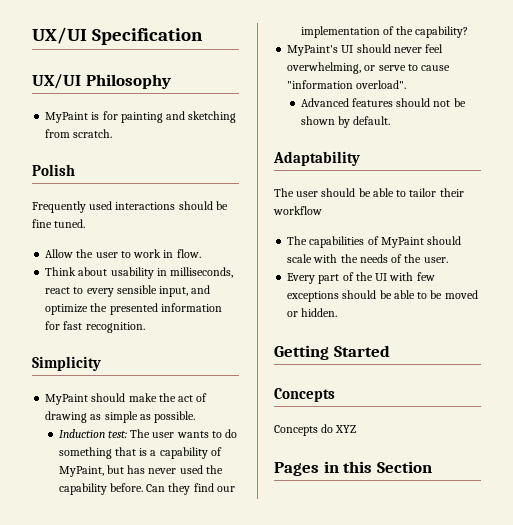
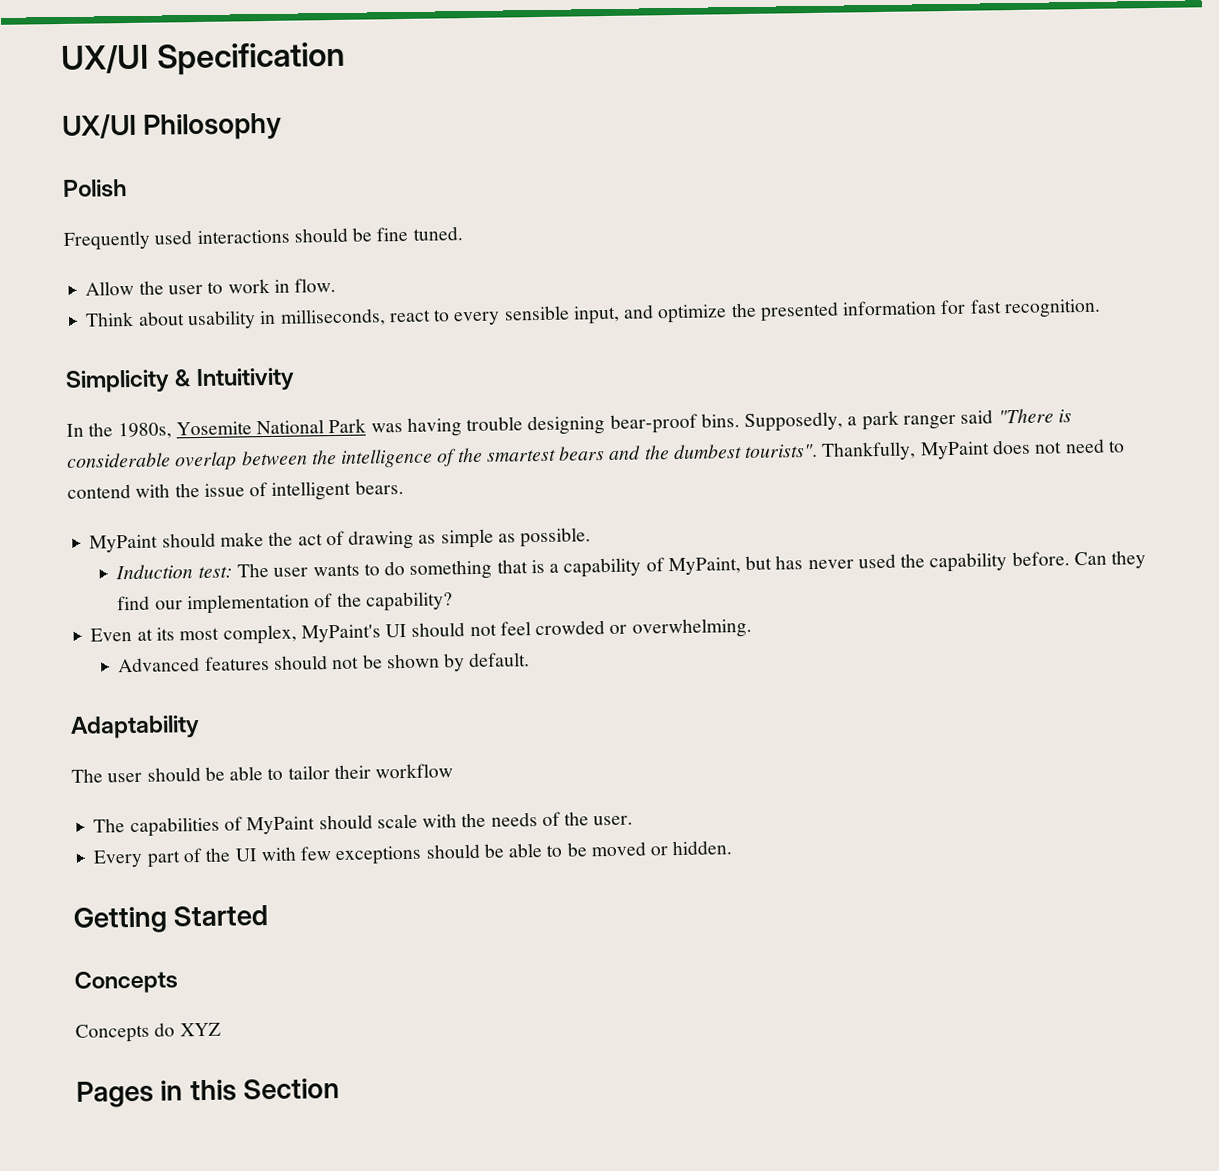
[45,111,237,123] [45,129,113,138] // MyPaint is for painting and sketching from scratch. -> (283, 126) none
(101, 363) none -> [174,367,295,392] [66,408,1072,440] [67,438,1125,471] [67,480,404,501] & Intuitivity // In the 1980s, Yosemite National Park was having trouble designing bear-proof bins. Supposedly, a park ranger said "There is considerable overlap between the intelligence of the smartest bears and the dumbest tourists". Thankfully, MyPaint does not need to contend with the issue of intelligent bears.
[287,44,444,56] [287,62,451,74] [287,80,407,89] MyPaint's UI should never feel overwhelming, or serve to cause "information overload". -> [90,617,752,645] Even at its most complex, MyPaint's UI should not feel crowded or overwhelming.

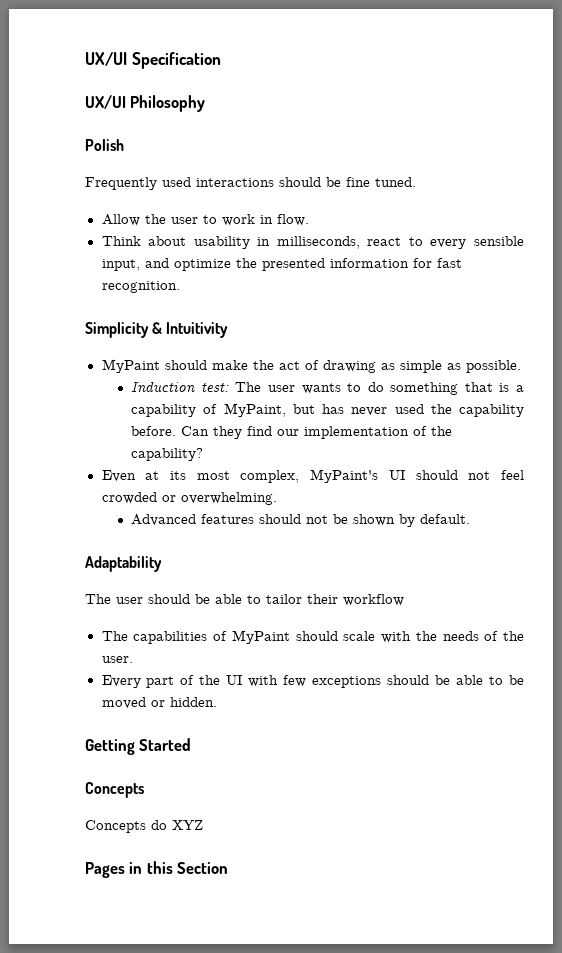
[66,408,1072,440] [67,438,1125,471] [67,480,404,501] // In the 1980s, Yosemite National Park was having trouble designing bear-proof bins. Supposedly, a park ranger said "There is considerable overlap between the intelligence of the smartest bears and the dumbest tourists". Thankfully, MyPaint does not need to contend with the issue of intelligent bears. -> (229, 330) none

